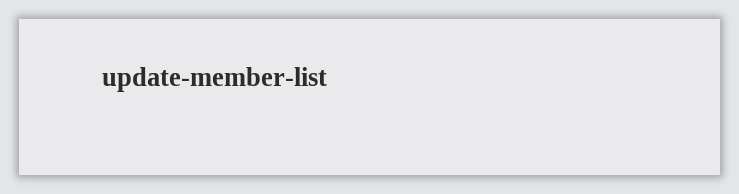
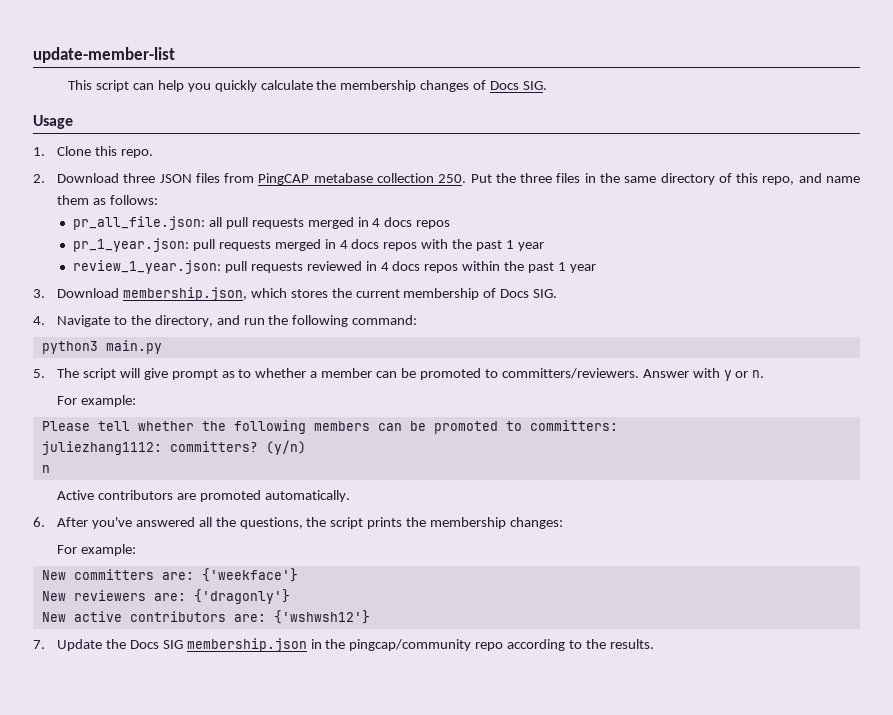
(327, 79) none -> [68,80,548,92] [33,115,73,129] [33,146,153,158] [33,173,860,185] [56,195,158,205] [72,216,451,230] [72,238,544,252] [72,260,596,274] [33,287,558,301] [33,315,418,327] [41,340,162,354] [33,368,765,381] [56,395,136,407] [41,420,618,434] [41,440,306,455] [41,465,50,473] [56,490,350,502] [33,517,564,529] [56,544,136,556] [41,568,298,582] [41,589,290,604] [41,610,370,624] [33,638,654,652] // This script can help you quickly calculate the membership changes of Docs SIG. // Usage // 1. Clone this repo. // 2. Download three JSON files from PingCAP metabase collection 250. Put the three files in the same directory of this repo, and name them as follows: // pr_all_file.json: all pull requests merged in 4 docs repos // pr_1_year.json: pull requests merged in 4 docs repos with the past 1 year // review_1_year.json: pull requests reviewed in 4 docs repos within the past 1 year // 3. Download membership.json, which stores the current membership of Docs SIG. // 4. Navigate to the directory, and run the following command: // python3 main.py // 5. The script will give prompt as to whether a member can be promoted to committers/reviewers. Answer with y or n. // For example: // Please tell whether the following members can be promoted to committers: // juliezhang1112: committers? (y/n) // n // Active contributors are promoted automatically. // 6. After you've answered all the questions, the script prints the membership changes: // For example: // New committers are: {'weekface'} // New reviewers are: {'dragonly'} // New active contributors are: {'wshwsh12'} // 7. Update the Docs SIG membership.json in the pingcap/community repo according to the results.

